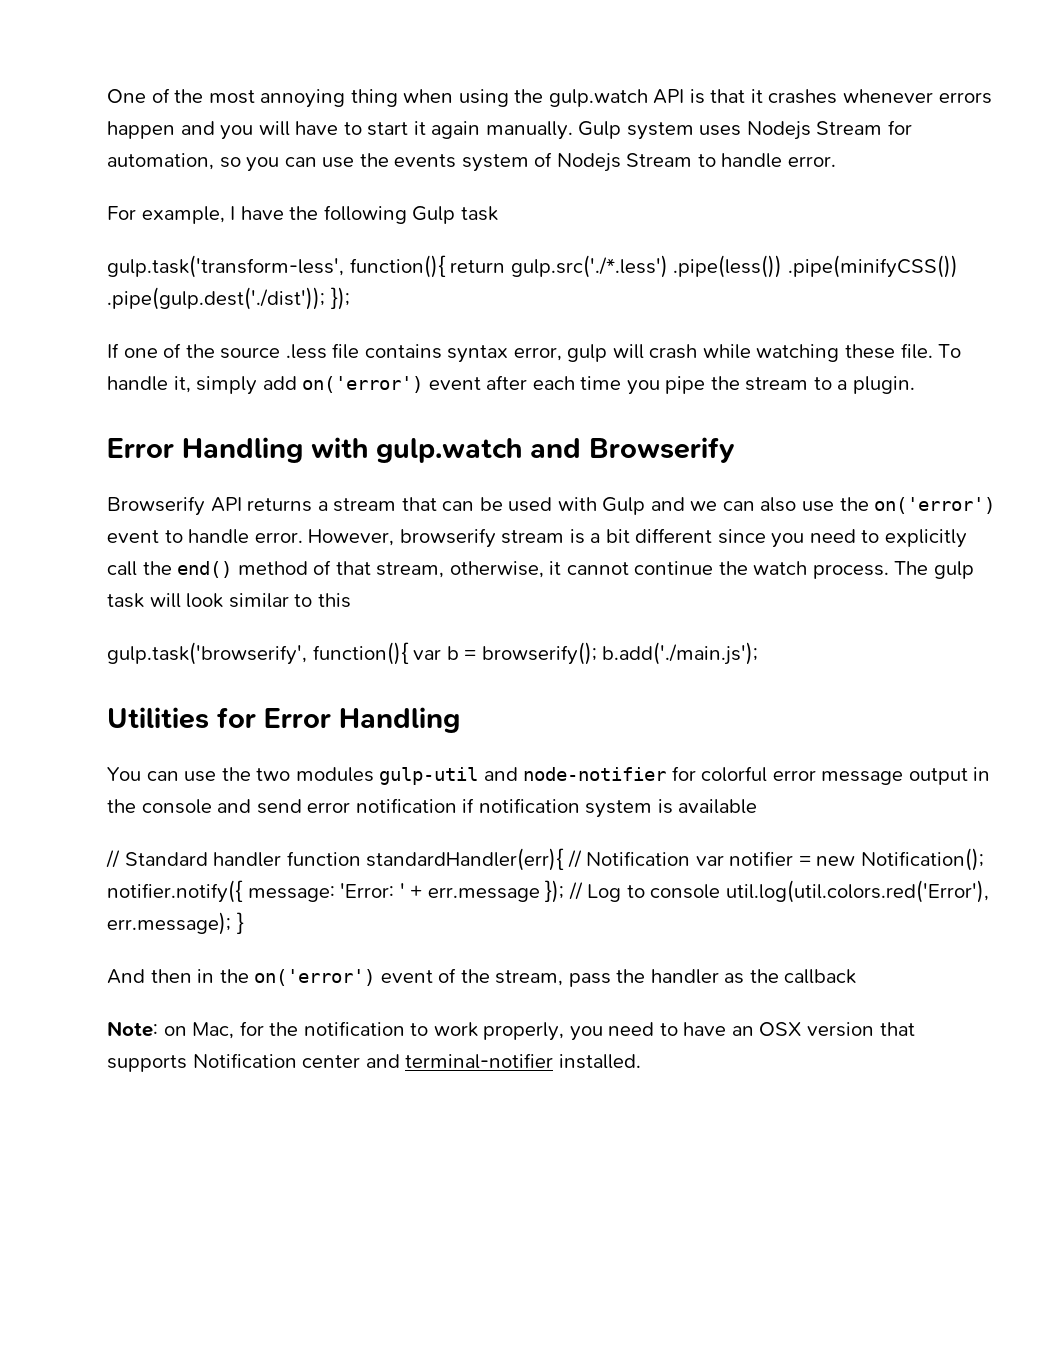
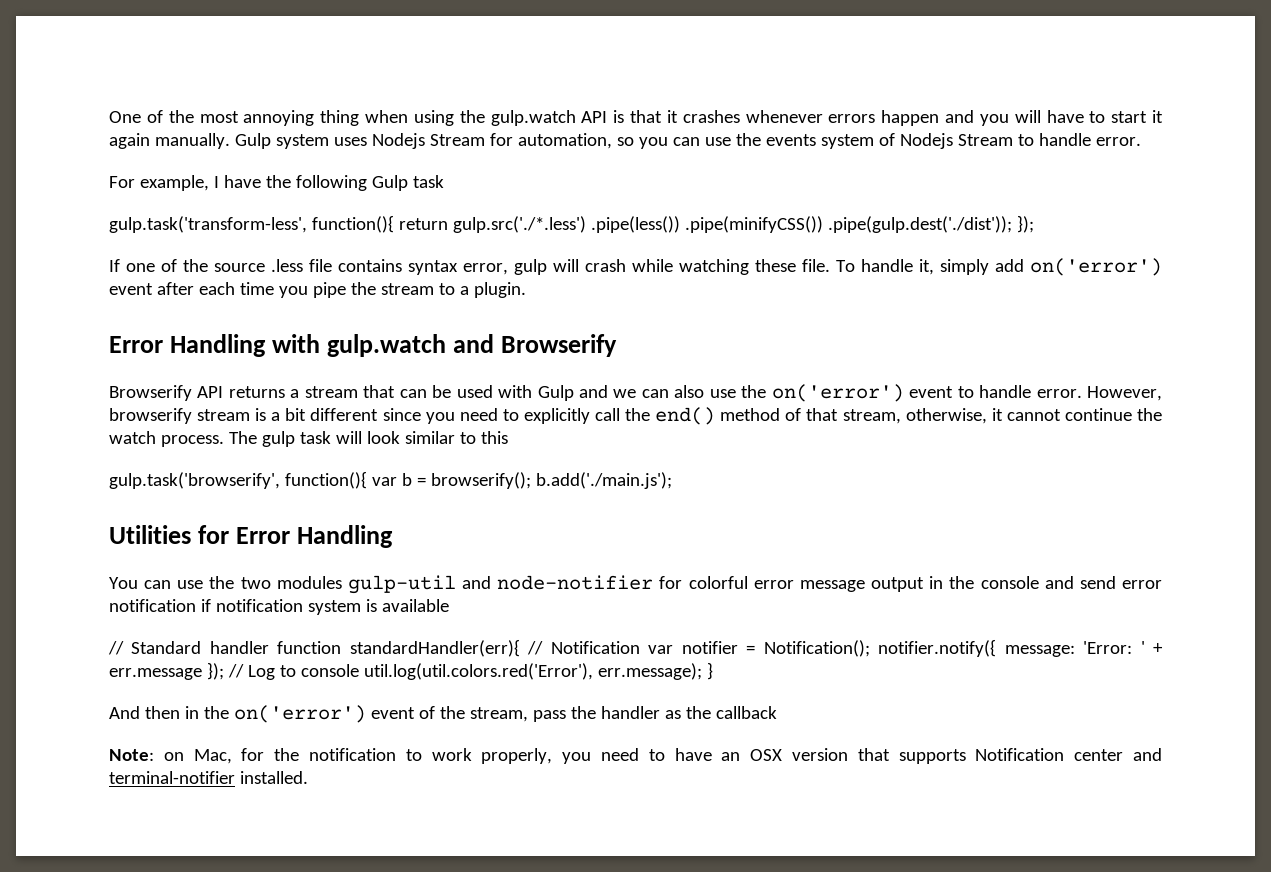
[816,856,856,866] new -> (756, 649) none

